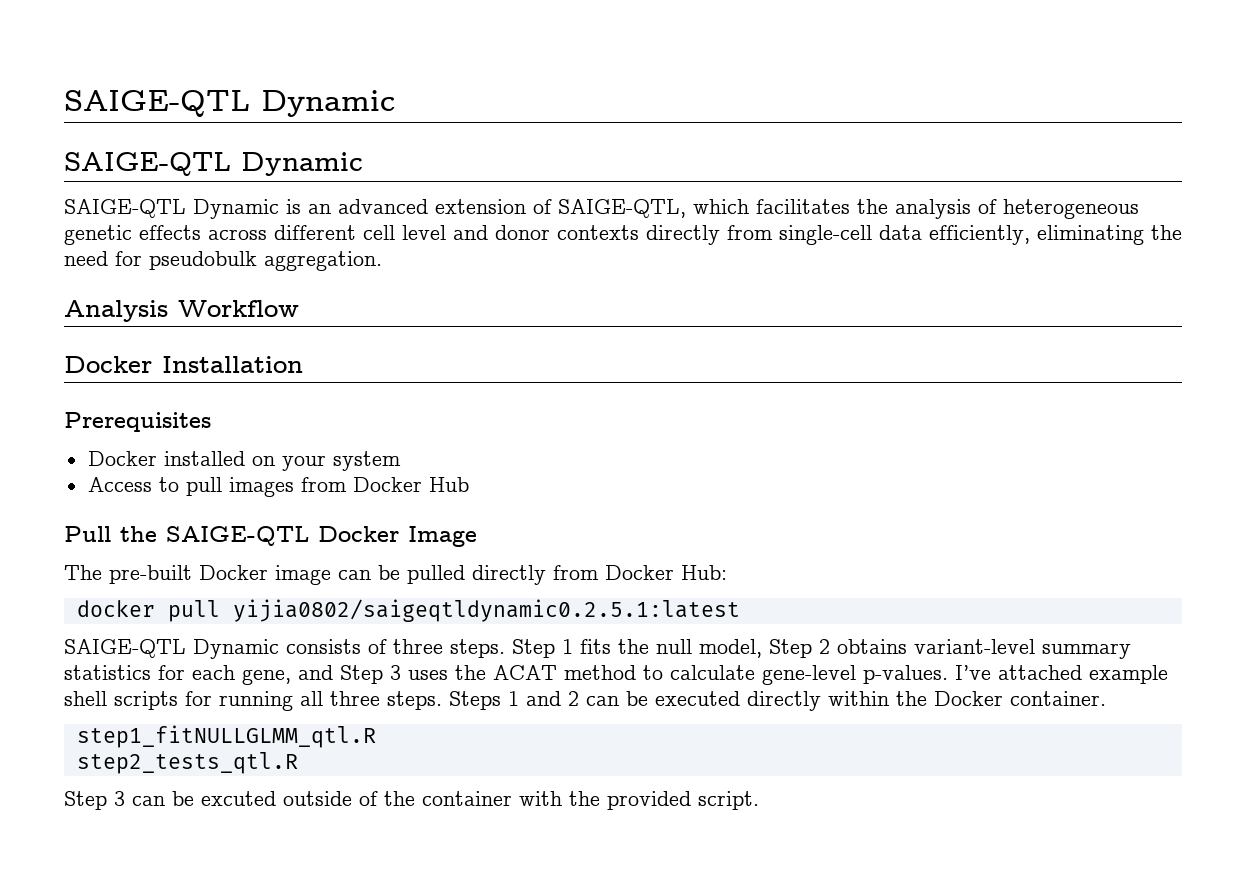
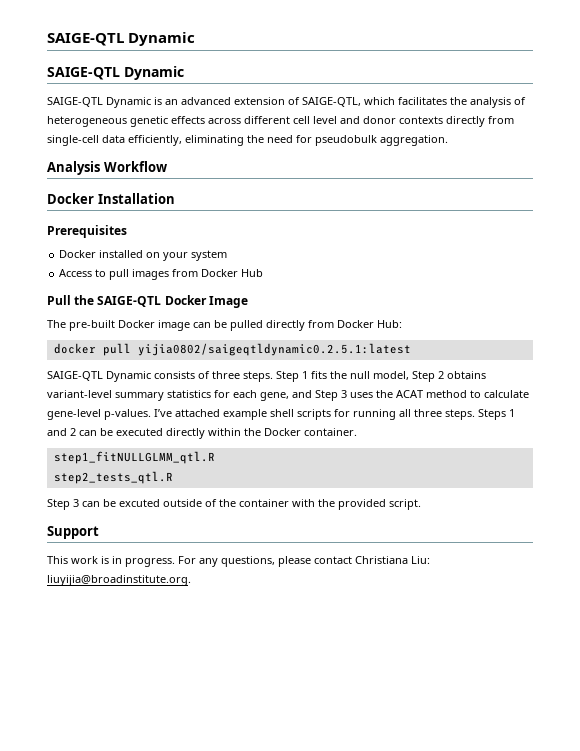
(759, 800) none -> [47,526,99,539] [47,556,430,567] [47,575,191,586] // Support // This work is in progress. For any questions, please contact Christiana Liu: liuyijia@broadinstitute.org.

